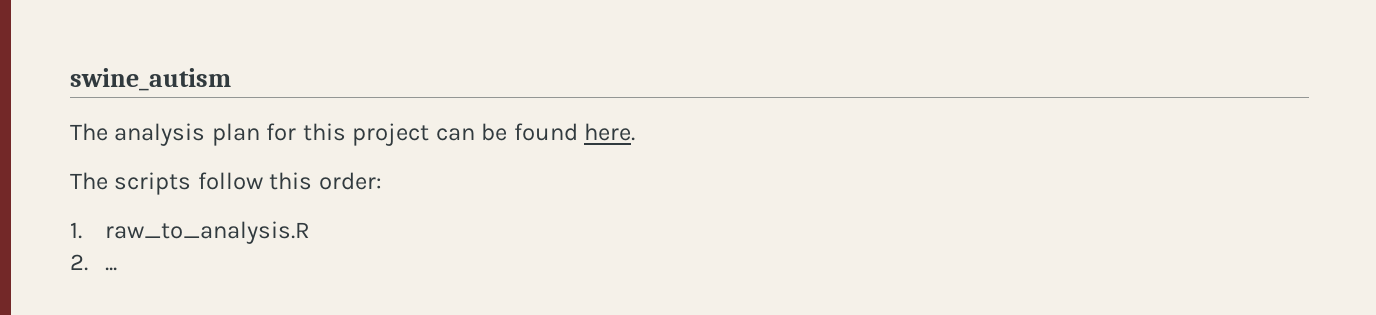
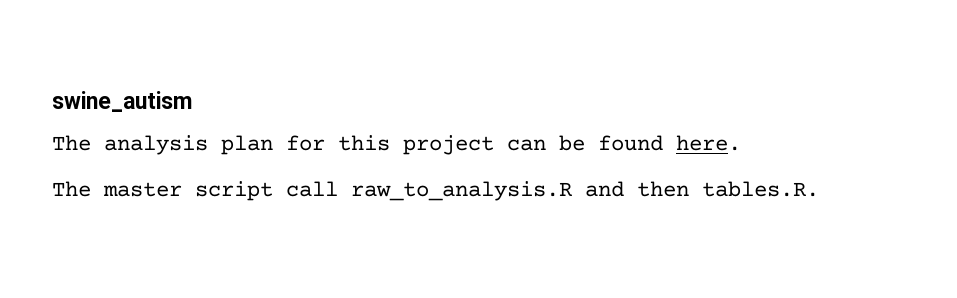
[114,172,382,195] [70,221,310,244] [70,254,117,271] scripts follow this order: // 1. raw_to_analysis.R // 2. ... -> [103,181,819,201] master script call raw_to_analysis.R and then tables.R.

